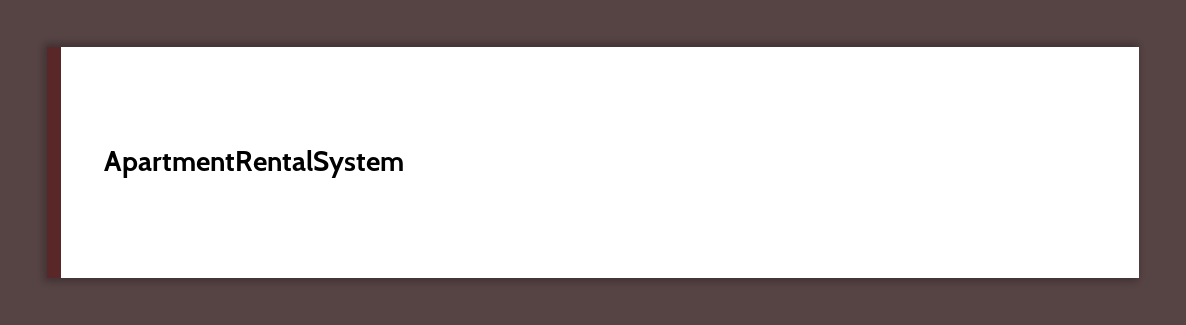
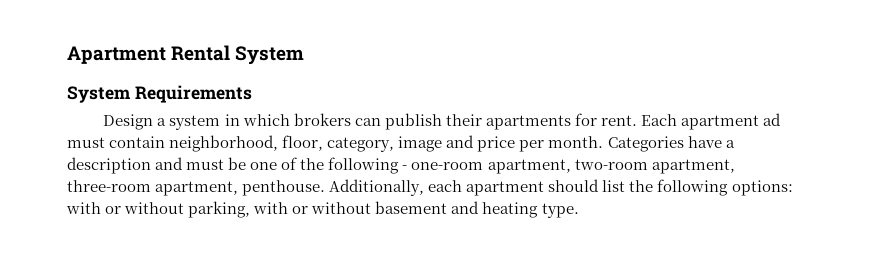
[104,150,404,178] ApartmentRentalSystem -> [67,45,305,65] [67,85,252,103] [103,113,782,130] [67,135,735,152] [67,157,735,174] [67,179,793,196] [66,201,579,218] Apartment Rental System // System Requirements // Design a system in which brokers can publish their apartments for rent. Each apartment ad must contain neighborhood, floor, category, image and price per month. Categories have a description and must be one of the following - one-room apartment, two-room apartment, three-room apartment, penthouse. Additionally, each apartment should list the following options: with or without parking, with or without basement and heating type.

